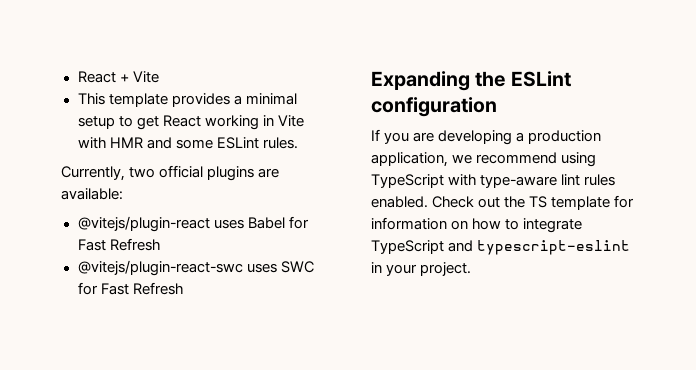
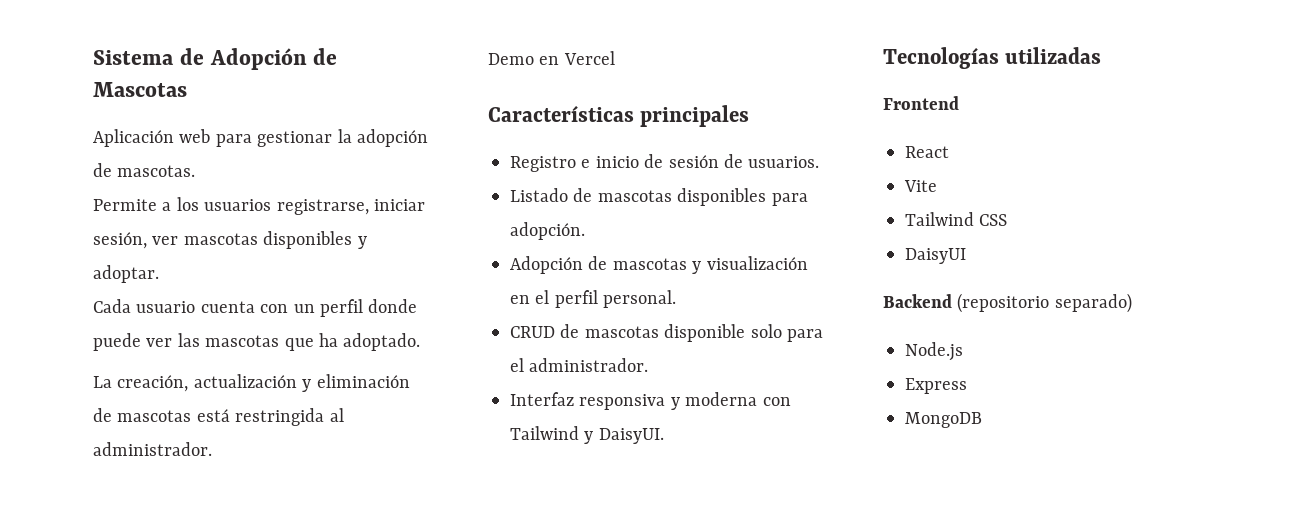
[77,71,129,83] React + -> [93,48,338,70] [93,82,187,97] [93,129,428,147] [93,163,196,177] [93,197,425,215] [93,231,367,249] [93,265,159,283] [93,299,418,317] [93,333,421,351] [93,374,410,392] [93,408,344,426] [93,442,212,456] [488,51,615,65] [488,105,750,127] [510,154,820,172] [510,188,808,206] [510,222,585,240] [510,256,808,274] [510,290,677,308] [510,324,823,342] [510,358,649,372] [510,392,791,410] [510,426,664,444] [883,47,1102,69] [883,96,959,110] [905,146,949,158] Sistema de Adopción de Mascotas // Aplicación web para gestionar la adopción de mascotas. // Permite a los usuarios registrarse, iniciar sesión, ver mascotas disponibles y adoptar. // Cada usuario cuenta con un perfil donde puede ver las mascotas que ha adoptado. // La creación, actualización y eliminación de mascotas está restringida al administrador. // Demo en Vercel // Características principales // Registro e inicio de sesión de usuarios. // Listado de mascotas disponibles para adopción. // Adopción de mascotas y visualización en el perfil personal. // CRUD de mascotas disponible solo para el administrador. // Interfaz responsiva y moderna con Tailwind y DaisyUI. // Tecnologías utilizadas // Frontend // React //
[77,93,297,107] [77,115,304,130] [77,137,298,149] [61,165,280,181] [61,188,123,200] [77,216,309,232] [77,238,160,251] [77,260,314,276] [77,282,183,295] [371,71,571,91] [371,97,497,117] [371,129,602,145] [371,152,597,167] [371,174,616,188] [371,195,635,210] [371,217,583,233] [371,240,631,255] [371,262,472,276] This template provides a minimal setup to get React working in Vite with HMR and some ESLint rules. // Currently, two official plugins are available: // @vitejs/plugin-react uses Babel for Fast Refresh // @vitejs/plugin-react-swc uses SWC for Fast Refresh // Expanding the ESLint configuration // If you are developing a production application, we recommend using TypeScript with type-aware lint rules enabled. Check out the TS template for information on how to integrate TypeScript and typescript-eslint in your project. -> [905,212,1008,226] [905,248,966,264] [883,293,1132,313] [905,342,963,361] [905,378,967,394] [905,412,982,428] Tailwind CSS // DaisyUI // Backend (repositorio separado) // Node.js // Express // MongoDB

